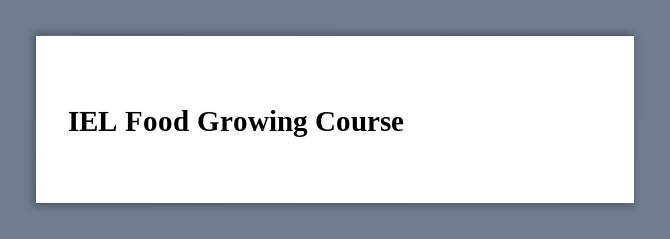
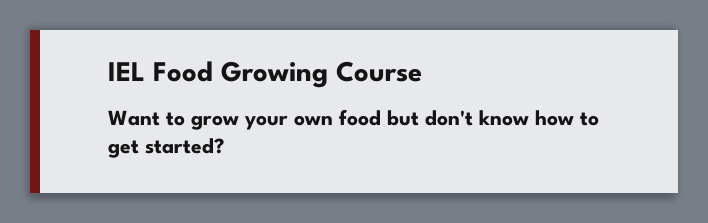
(406, 121) none -> [108,109,599,130] [108,138,224,158] // Want to grow your own food but don't know how to get started?

